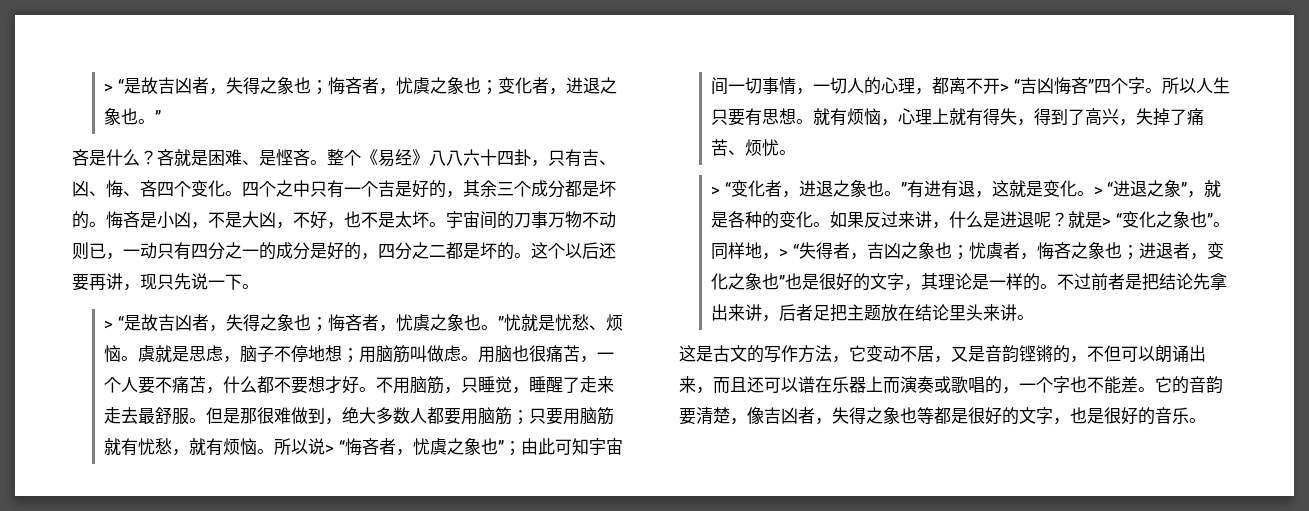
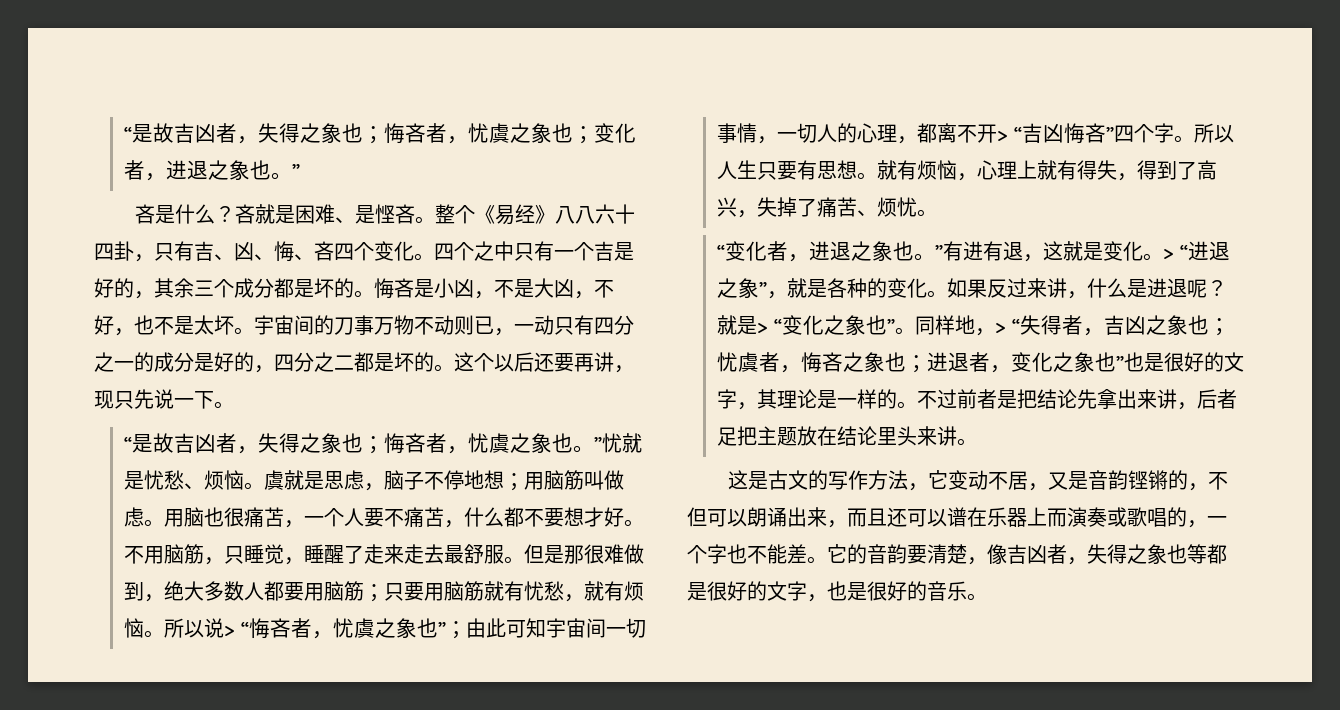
[104,83,114,92] > -> (124, 134) none
[104,320,114,329] > -> (234, 405) none
[711,186,721,195] > -> (938, 213) none

